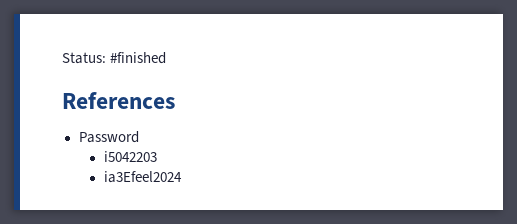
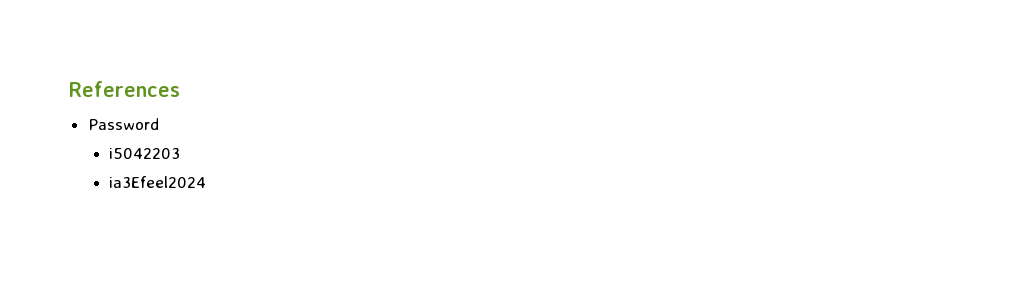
[62,52,167,64] Status: #finished // -> (69, 89) none

